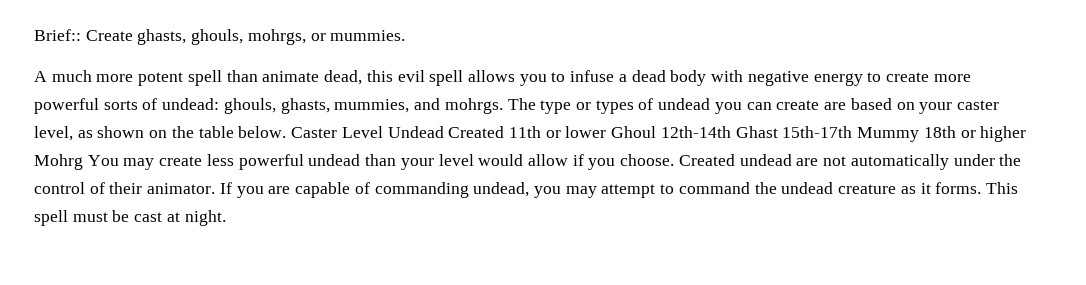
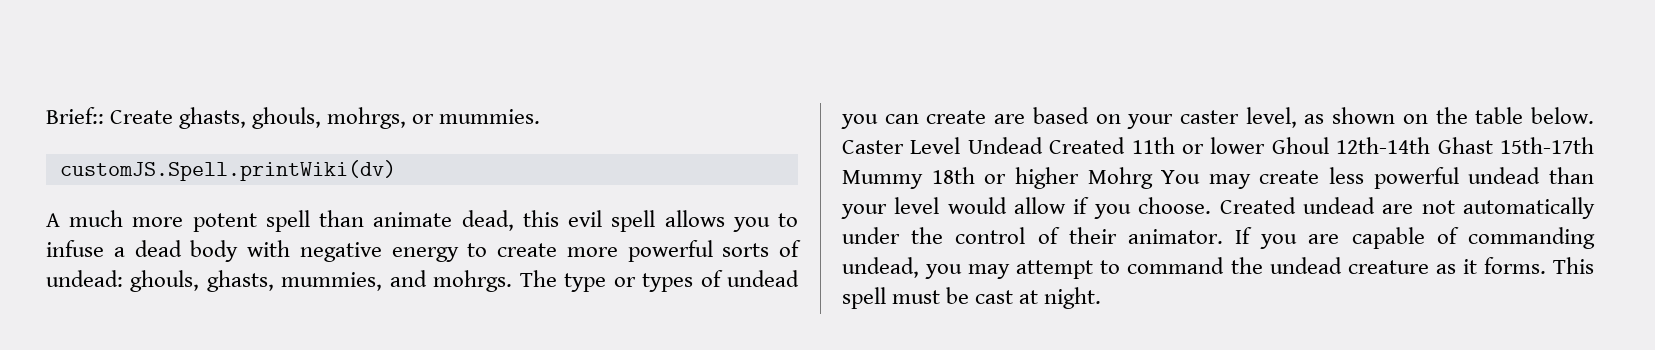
(406, 35) none -> [59,160,396,181] // customJS.Spell.printWiki(dv)

